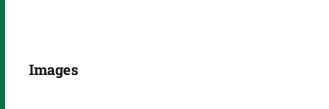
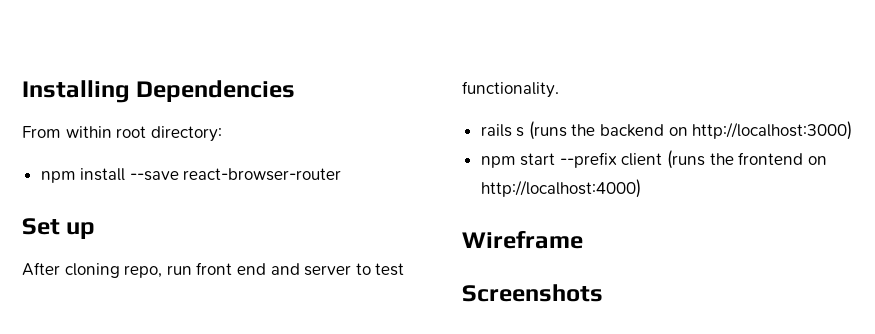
[29,64,78,79] Images -> [22,80,296,103] [22,126,222,142] [40,168,342,183] [22,218,96,239] [22,262,405,278] [462,81,559,98] [480,121,853,140] [480,150,827,169] [480,179,641,198] [462,230,583,249] [462,284,603,302] Installing Dependencies // From within root directory: // npm install --save react-browser-router // Set up // After cloning repo, run front end and server to test functionality. // rails s (runs the backend on http://localhost:3000) // npm start --prefix client (runs the frontend on http://localhost:4000) // Wireframe // Screenshots

